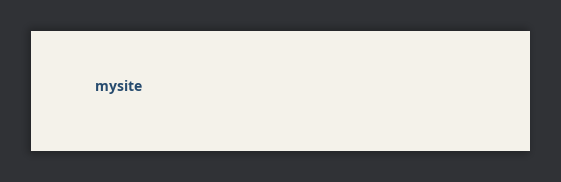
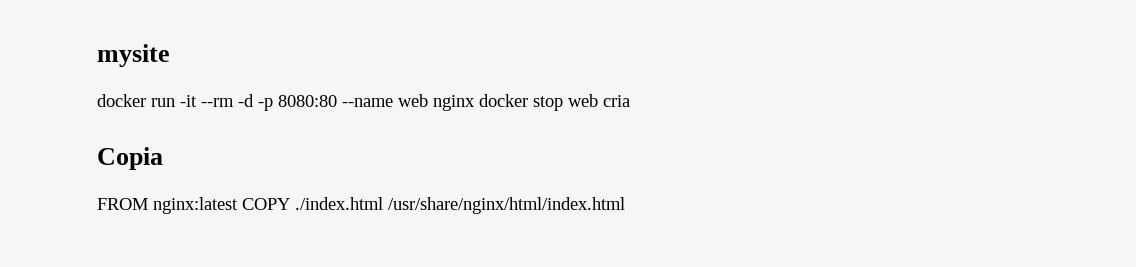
(142, 87) none -> [97,94,630,111] [97,147,163,170] [97,197,625,214] // docker run -it --rm -d -p 8080:80 --name web nginx docker stop web cria // Copia // FROM nginx:latest COPY ./index.html /usr/share/nginx/html/index.html

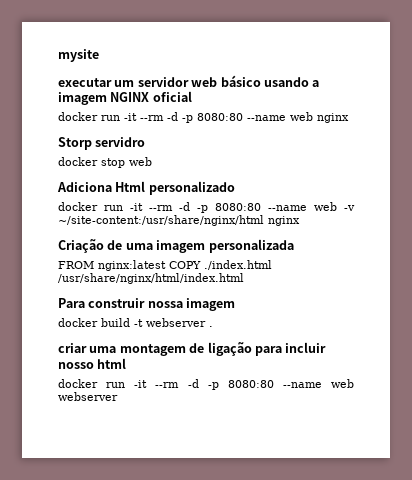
(170, 55) none -> [58,75,320,87] [58,91,192,105] // executar um servidor web básico usando a imagem NGINX oficial
(475, 103) none -> [58,137,146,150] // Storp servidro //
[603,95,630,107] [97,147,163,170] cria // Copia -> [57,181,235,195] [58,202,355,213] [58,215,300,226] [58,239,294,253] // Adiciona Html personalizado // docker run -it --rm -d -p 8080:80 --name web -v ~/site-content:/usr/share/nginx/html nginx // Criação de uma imagem personalizada
(625, 205) none -> [58,298,236,311] [58,318,213,327] [58,342,327,356] [58,358,127,369] [58,379,354,390] [58,392,118,401] // Para construir nossa imagem // docker build -t webserver . // criar uma montagem de ligação para incluir nosso html // docker run -it --rm -d -p 8080:80 --name web webserver

